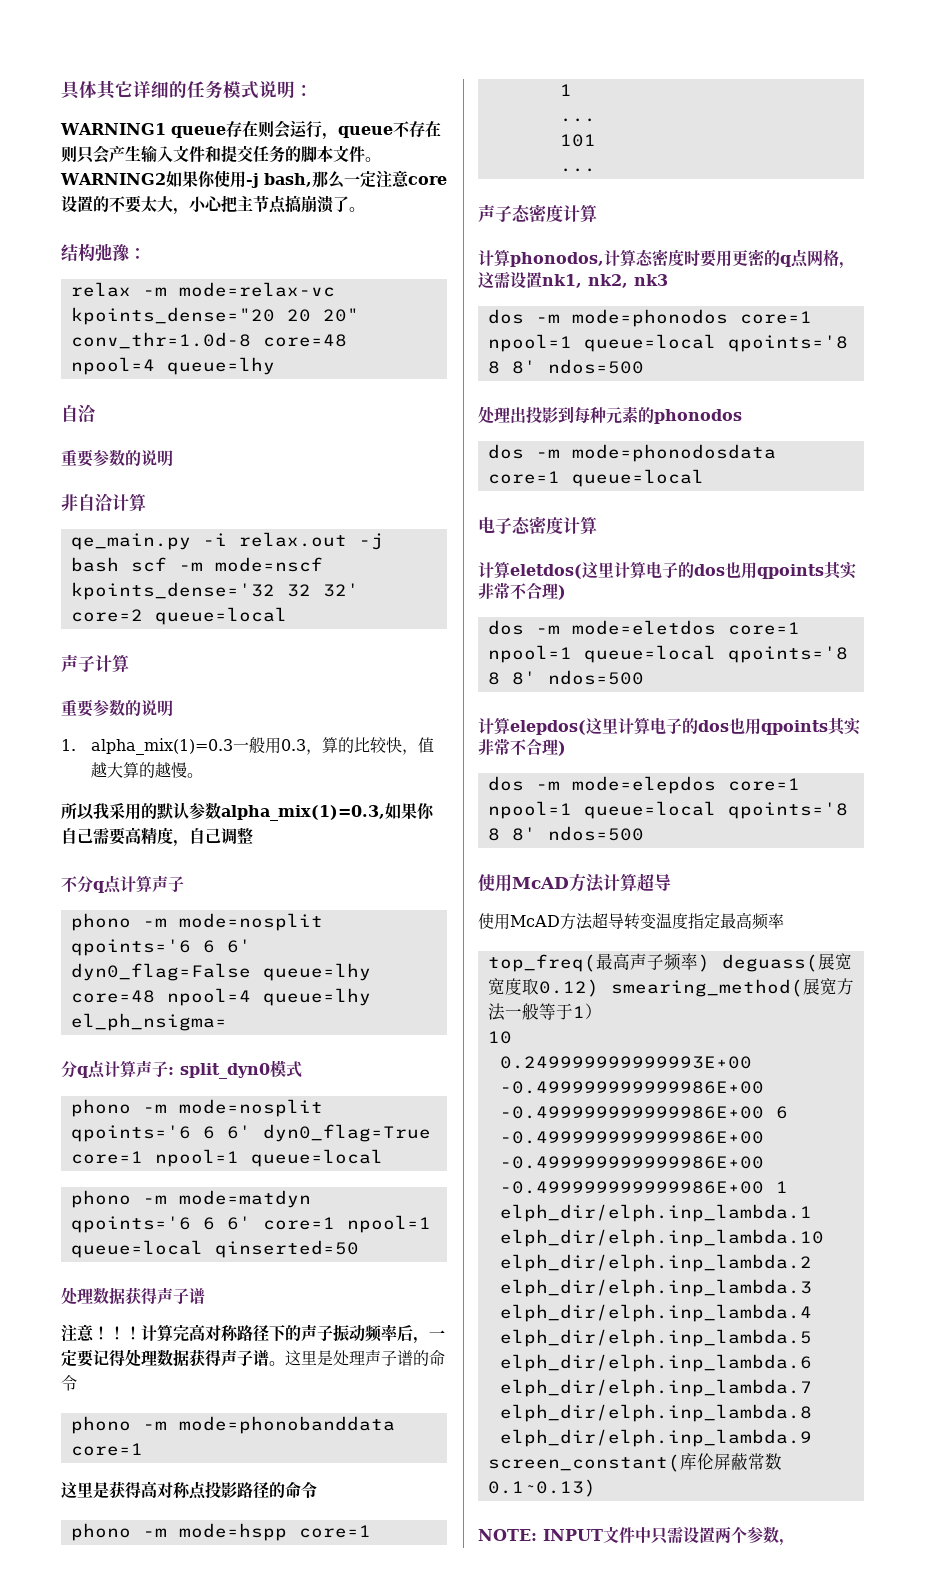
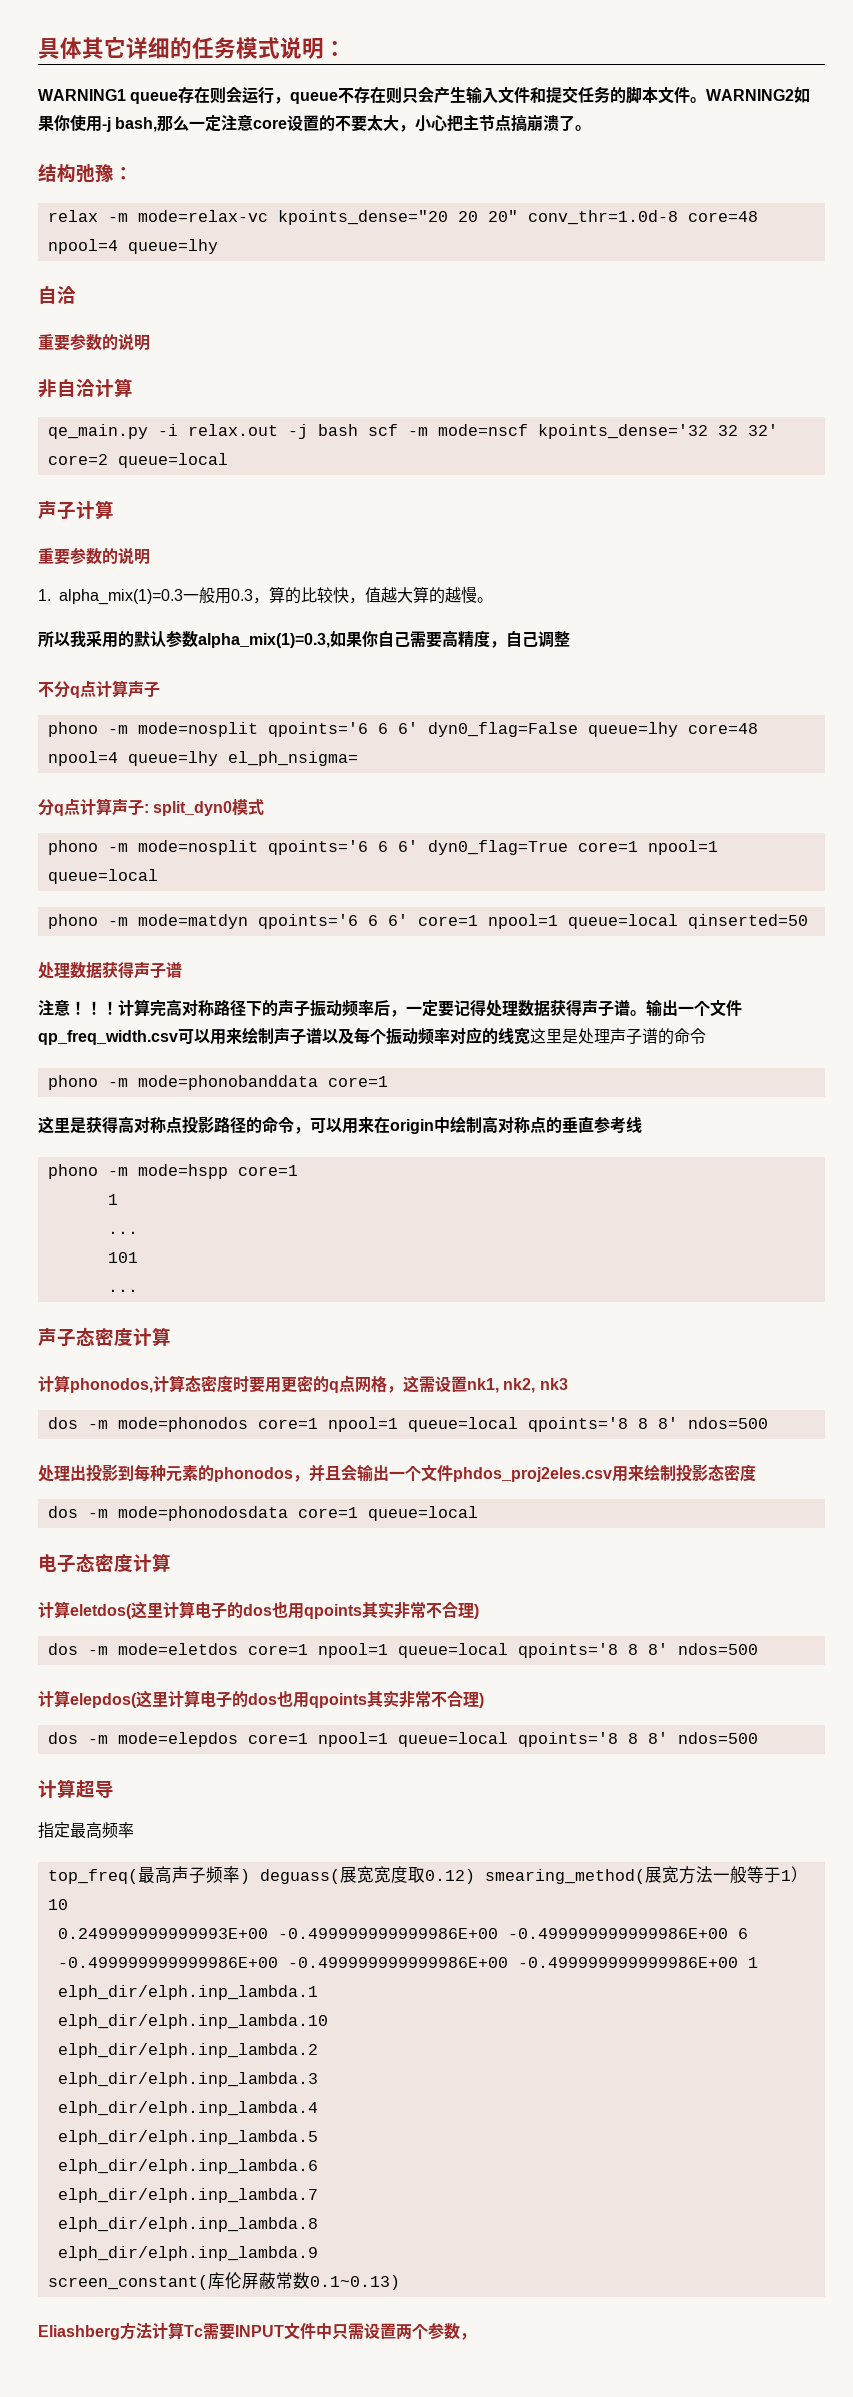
(285, 1363) none -> [646,999,742,1017] [38,1027,530,1045] 输出一个文件qp_freq_width.csv可以用来绘制声子谱以及每个振动频率对应的线宽
(317, 1490) none -> [294,1116,642,1134] ，可以用来在origin中绘制高对称点的垂直参考线
(742, 416) none -> [293,1464,756,1482] ，并且会输出一个文件phdos_proj2eles.csv用来绘制投影态密度
[478,873,605,893] 使用McAD方法 -> (758, 1738) none
[478,912,688,930] 使用McAD方法超导转变温度 -> (114, 1789) none
[478,1529,537,1541] NOTE: -> [38,2322,235,2340] Eliashberg方法计算Tc需要

